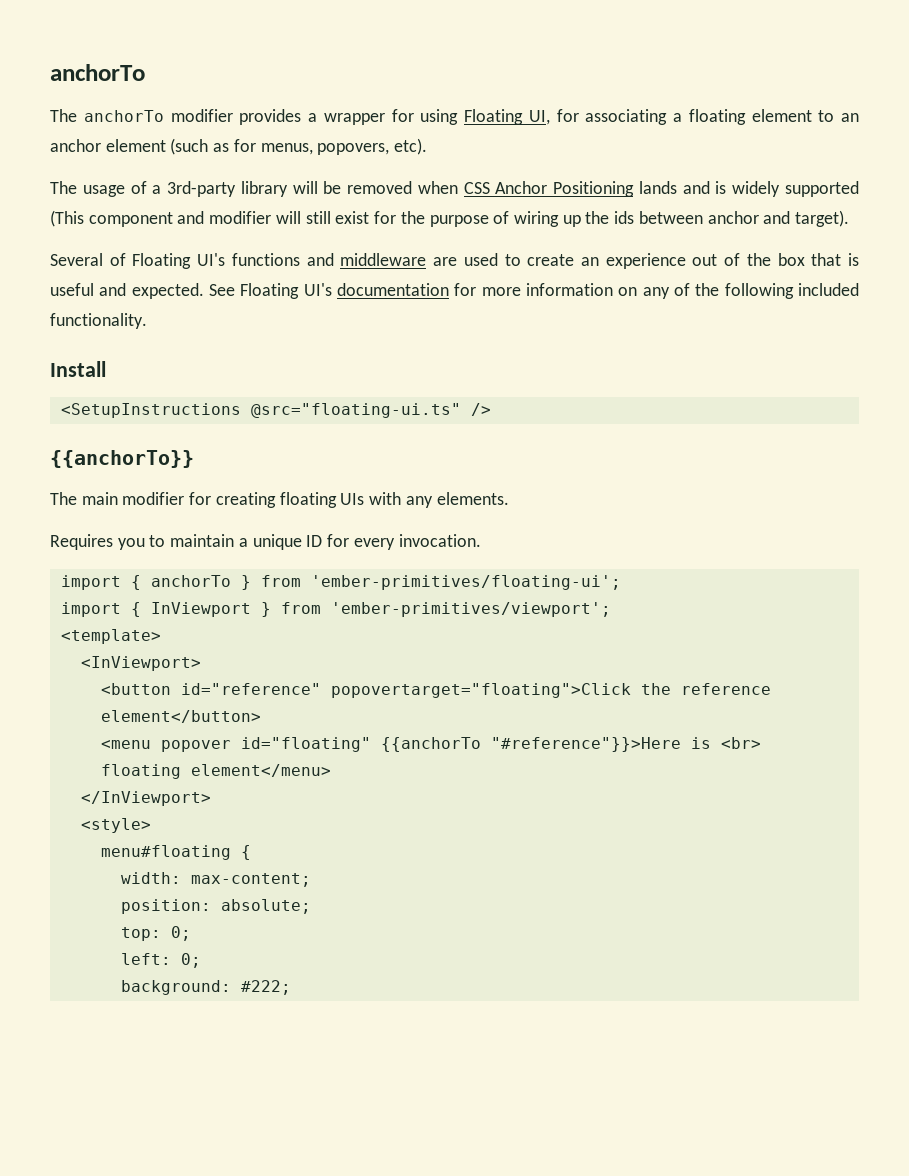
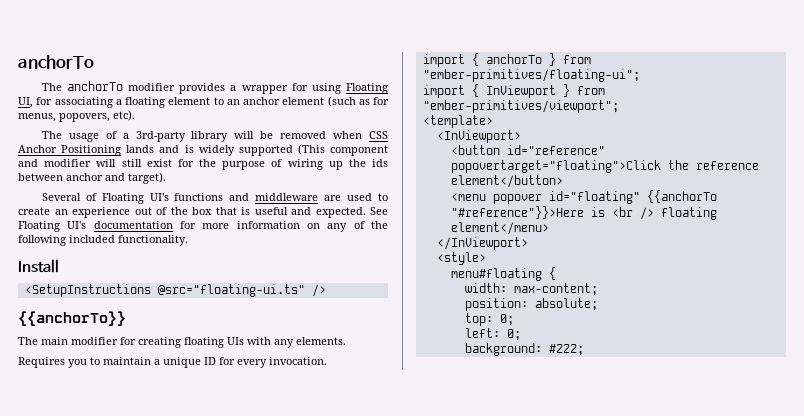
[310,575,621,590] 'ember-primitives/floating-ui'; -> [422,69,640,82] "ember-primitives/floating-ui";
[330,602,611,617] 'ember-primitives/viewport'; -> [422,100,619,113] "ember-primitives/viewport";
[720,737,761,749] <br> -> [611,207,654,220] <br />

